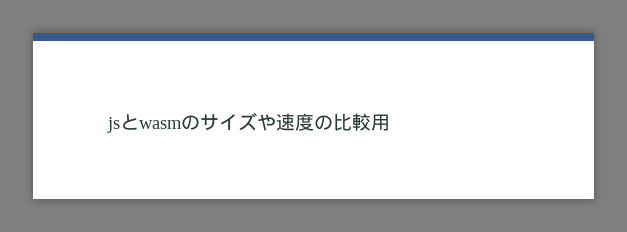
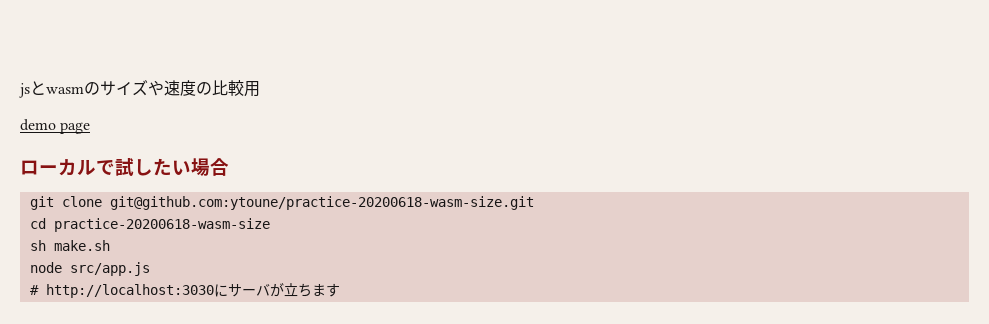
(390, 122) none -> [20,119,91,134] [20,158,229,177] [29,196,534,210] [29,218,270,232] [29,240,110,251] [29,262,150,276] [29,283,340,298] // demo page // ローカルで試したい場合 // git clone git@github.com:ytoune/practice-20200618-wasm-size.git // cd practice-20200618-wasm-size // sh make.sh // node src/app.js // # http://localhost:3030にサーバが立ちます

